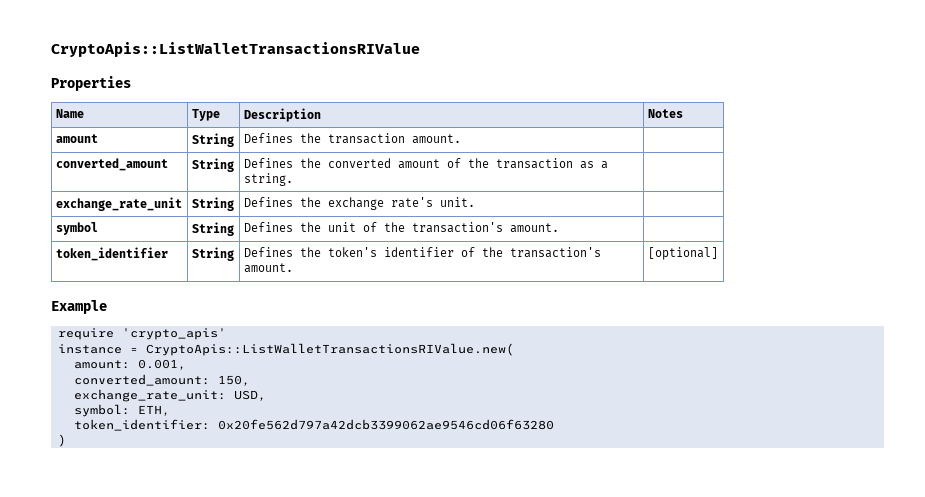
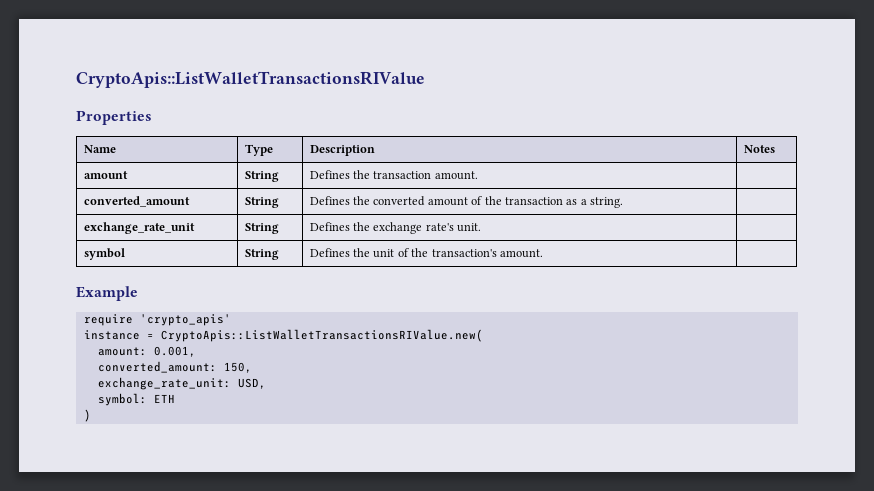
[55,247,168,261] [191,247,234,261] [243,247,601,258] [243,263,293,273] [647,247,718,260] // token_identifier | String | Defines the token's identifier of the transaction's amount. | [optional] -> (543, 253) none
[137,405,170,416] [73,419,554,431] ETH, // token_identifier: 0x20fe562d797a42dcb3399062ae9546cd06f63280 -> [153,394,175,403] ETH

